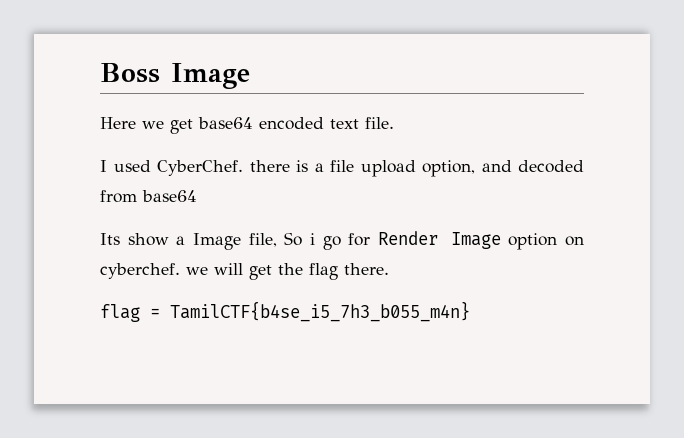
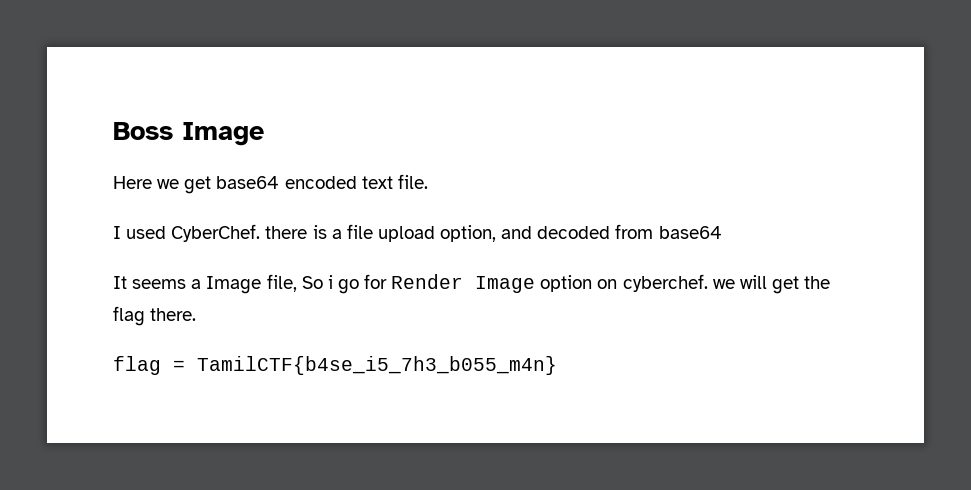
[100,233,169,246] Its show -> [113,276,187,289] It seems

